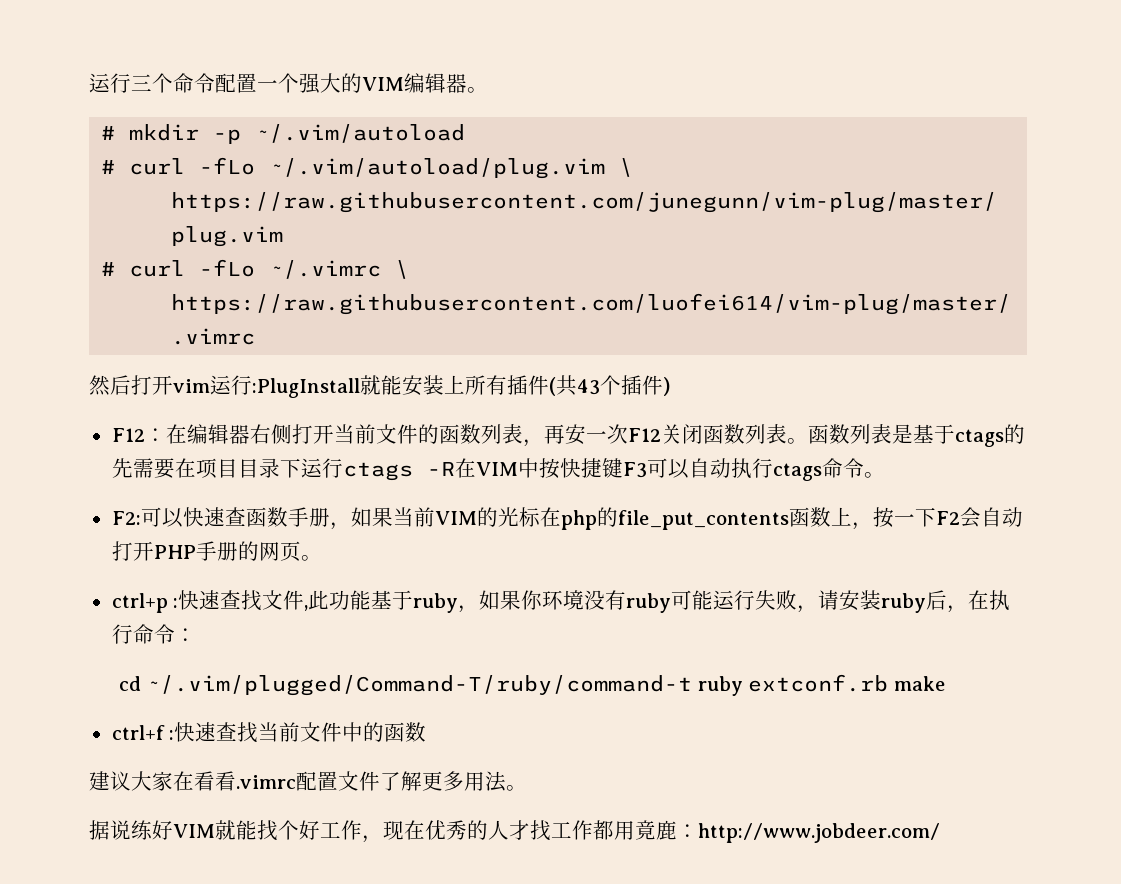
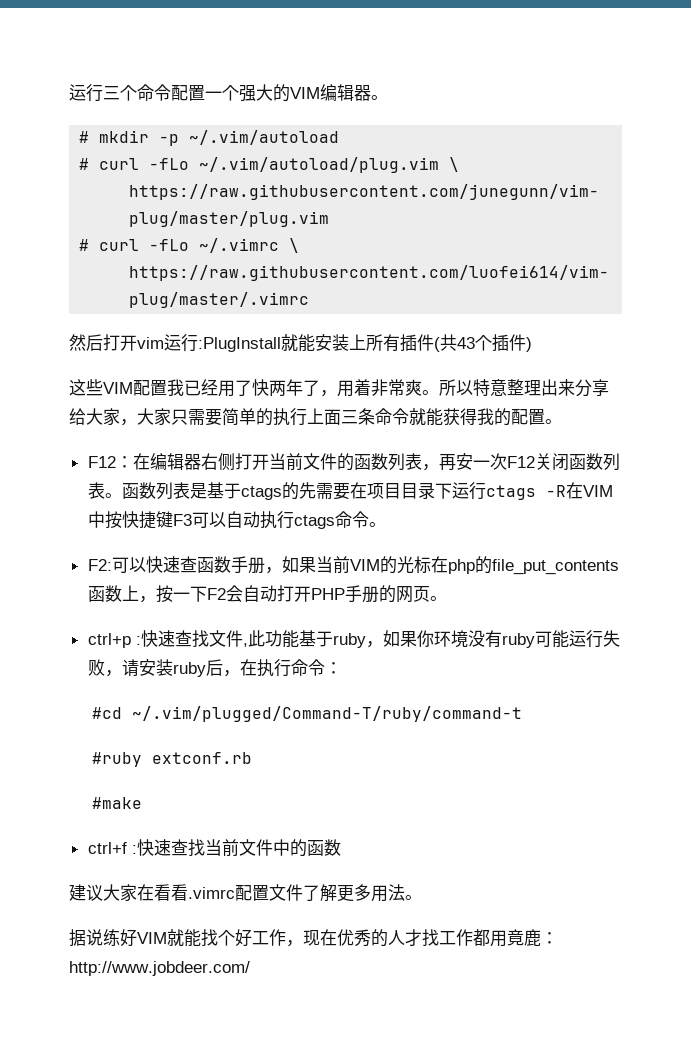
(670, 386) none -> [69,379,609,397] [69,408,562,426] // 这些VIM配置我已经用了快两年了，用着非常爽。所以特意整理出来分享给大家，大家只需要简单的执行上面三条命令就能获得我的配置。
[118,676,141,691] cd -> [91,707,122,719] #cd
[697,676,743,696] ruby -> [91,752,142,767] // #ruby
[893,676,946,691] make -> [91,797,142,809] // #make

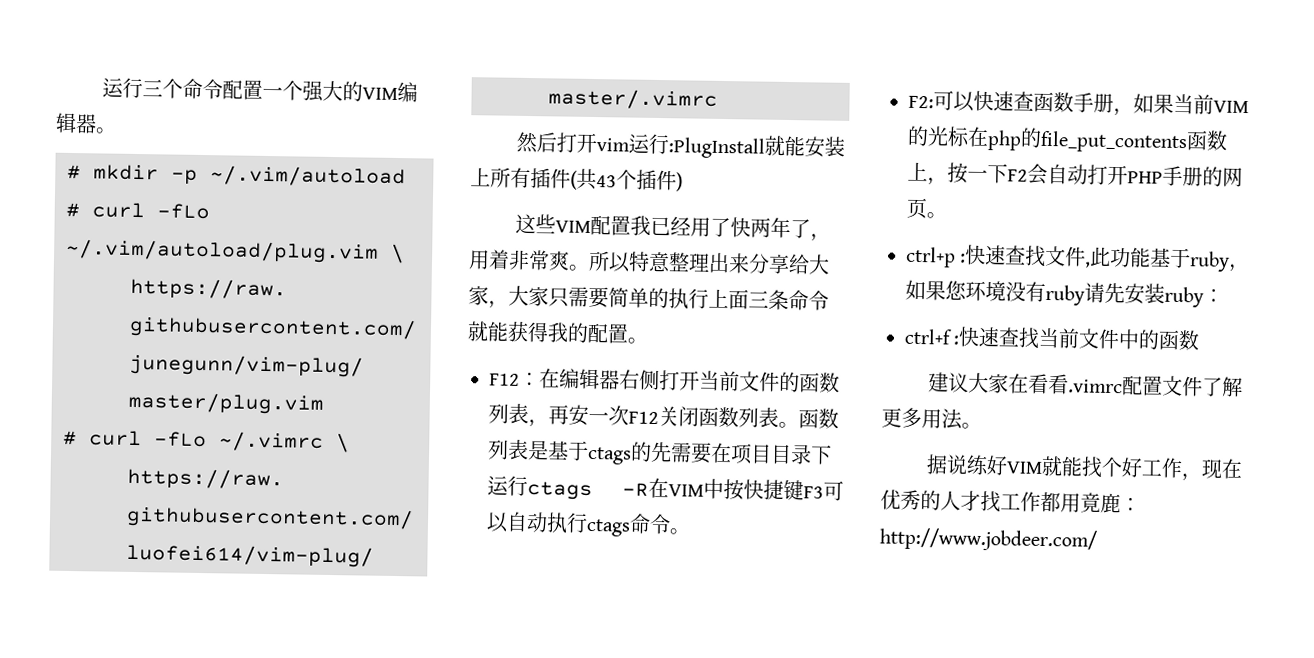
[416,630,434,647] 你 -> [945,280,967,301] 您
[534,630,620,648] [87,659,342,677] [91,706,522,722] [91,752,252,767] [91,797,142,809] 可能运行失败，请安装ruby后，在执行命令： // #cd ~/.vim/plugged/Command-T/ruby/command-t // #ruby extconf.rb // #make -> [1084,282,1224,308] 请先安装ruby：

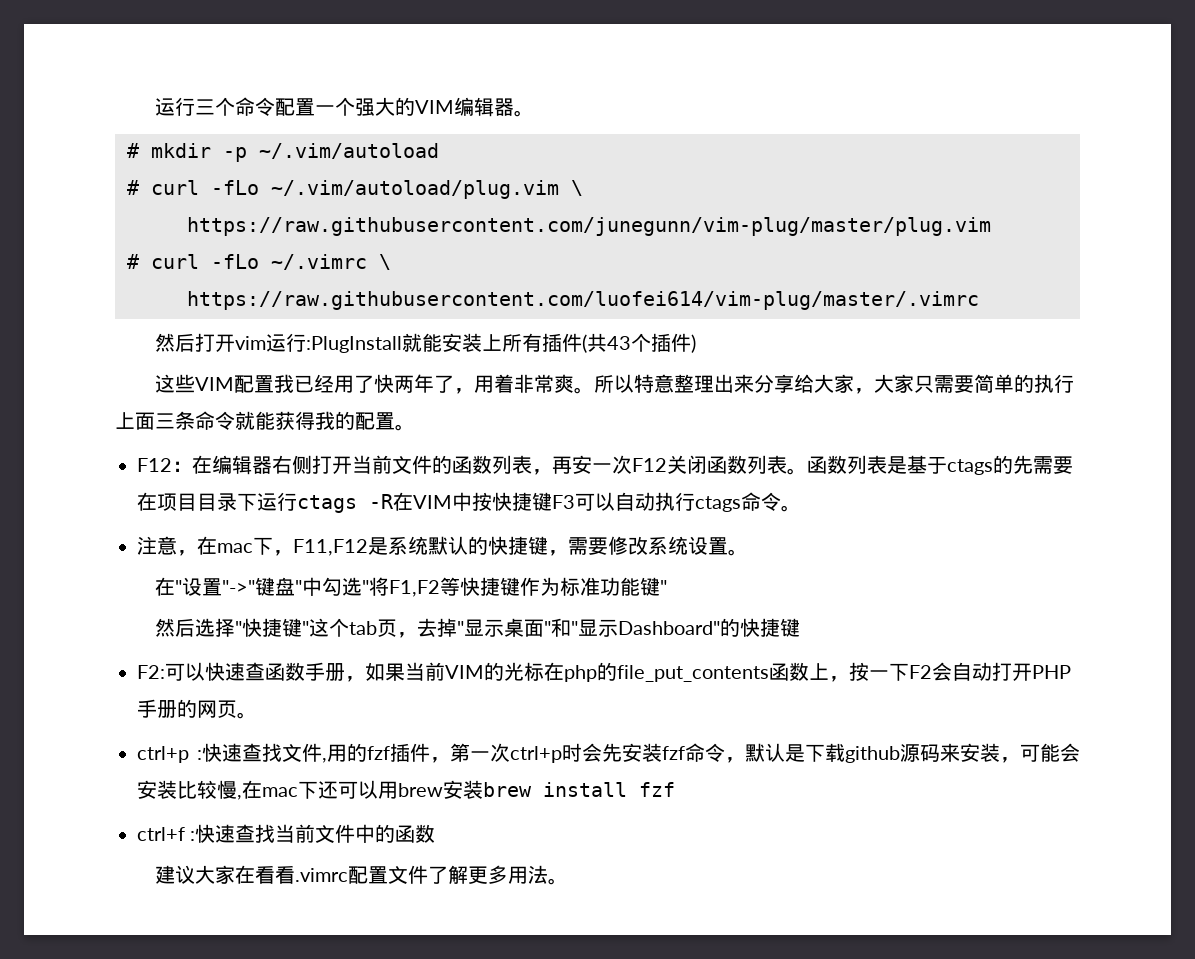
(690, 531) none -> [137,536,748,556] [155,577,668,597] [155,618,801,638] // 注意，在mac下，F11,F12是系统默认的快捷键，需要修改系统设置。 // 在"设置"->"键盘"中勾选"将F1,F2等快捷键作为标准功能键" // 然后选择"快捷键"这个tab页，去掉"显示桌面"和"显示Dashboard"的快捷键
[1090,246,1251,273] [905,279,1224,308] 此功能基于ruby，如果您环境没有ruby请先安装ruby： -> [327,743,1080,763] [137,780,675,800] 用的fzf插件，第一次ctrl+p时会先安装fzf命令，默认是下载github源码来安装，可能会安装比较慢,在mac下还可以用brew安装brew install fzf
[926,454,1244,482] [880,489,1141,514] [879,527,1097,552] // 据说练好VIM就能找个好工作，现在优秀的人才找工作都用竟鹿：http://www.jobdeer.com/ -> (569, 881) none

